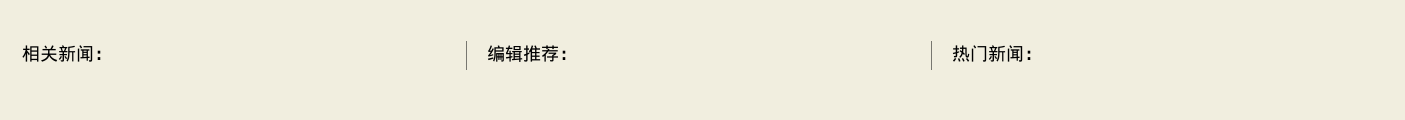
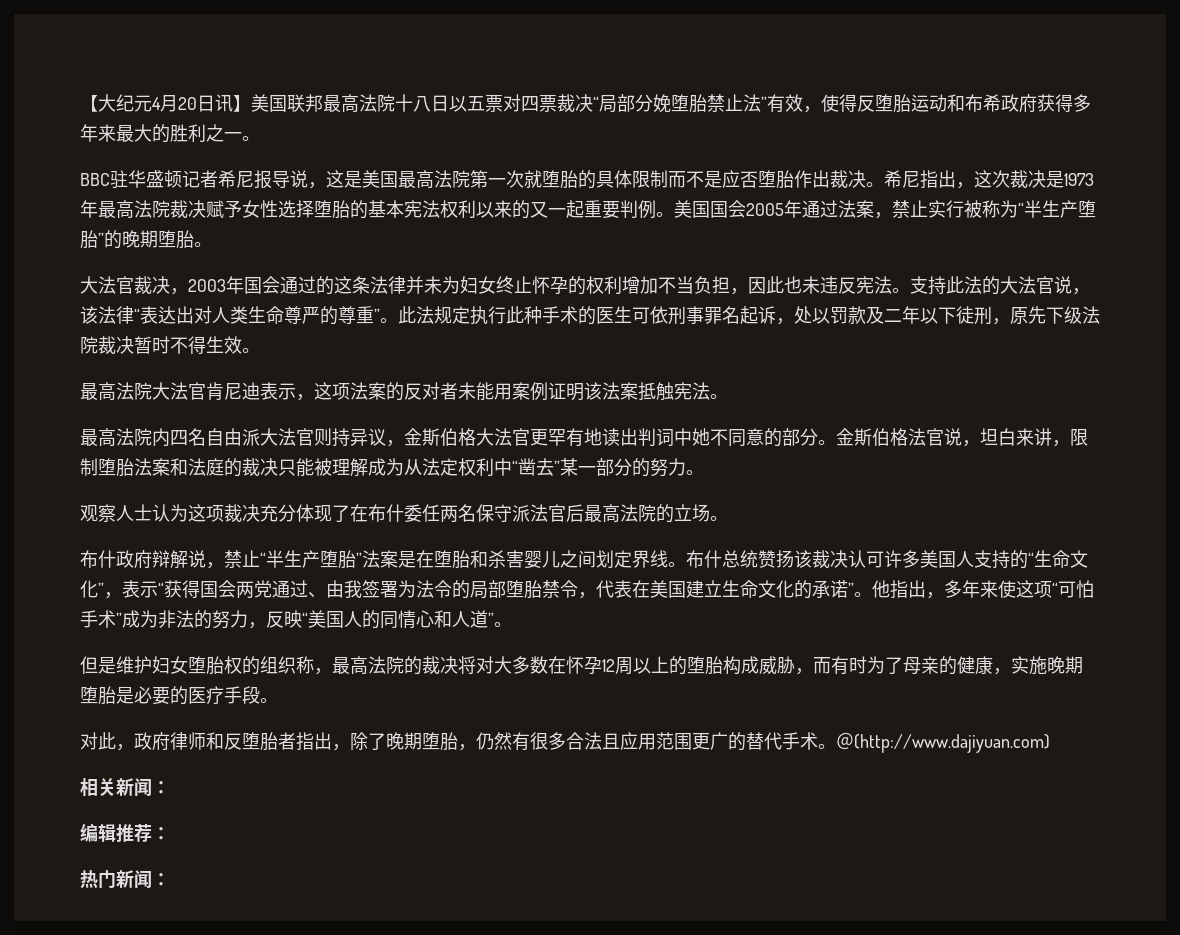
(22, 53) none -> [80,94,1091,113] [80,124,260,143] [80,170,1094,189] [80,200,1096,219] [80,230,212,249] [80,276,1090,295] [80,306,1100,325] [80,336,260,354] [80,382,728,401] [80,428,1088,447] [80,458,704,477] [80,504,728,523] [80,550,1088,569] [80,580,1094,599] [80,610,512,629] [80,656,1083,675] [80,686,278,705] [80,732,1050,753] 【大纪元4月20日讯】美国联邦最高法院十八日以五票对四票裁决“局部分娩堕胎禁止法”有效，使得反堕胎运动和布希政府获得多年来最大的胜利之一。 // BBC驻华盛顿记者希尼报导说，这是美国最高法院第一次就堕胎的具体限制而不是应否堕胎作出裁决。希尼指出，这次裁决是1973年最高法院裁决赋予女性选择堕胎的基本宪法权利以来的又一起重要判例。美国国会2005年通过法案，禁止实行被称为“半生产堕胎”的晚期堕胎。 // 大法官裁决，2003年国会通过的这条法律并未为妇女终止怀孕的权利增加不当负担，因此也未违反宪法。支持此法的大法官说，该法律“表达出对人类生命尊严的尊重”。此法规定执行此种手术的医生可依刑事罪名起诉，处以罚款及二年以下徒刑，原先下级法院裁决暂时不得生效。 // 最高法院大法官肯尼迪表示，这项法案的反对者未能用案例证明该法案抵触宪法。 // 最高法院内四名自由派大法官则持异议，金斯伯格大法官更罕有地读出判词中她不同意的部分。金斯伯格法官说，坦白来讲，限制堕胎法案和法庭的裁决只能被理解成为从法定权利中“凿去”某一部分的努力。 // 观察人士认为这项裁决充分体现了在布什委任两名保守派法官后最高法院的立场。 // 布什政府辩解说，禁止“半生产堕胎”法案是在堕胎和杀害婴儿之间划定界线。布什总统赞扬该裁决认可许多美国人支持的“生命文化”，表示“获得国会两党通过、由我签署为法令的局部堕胎禁令，代表在美国建立生命文化的承诺”。他指出，多年来使这项“可怕手术”成为非法的努力，反映“美国人的同情心和人道”。 // 但是维护妇女堕胎权的组织称，最高法院的裁决将对大多数在怀孕12周以上的堕胎构成威胁，而有时为了母亲的健康，实施晚期堕胎是必要的医疗手段。 // 对此，政府律师和反堕胎者指出，除了晚期堕胎，仍然有很多合法且应用范围更广的替代手术。＠(http://www.dajiyuan.com) //

